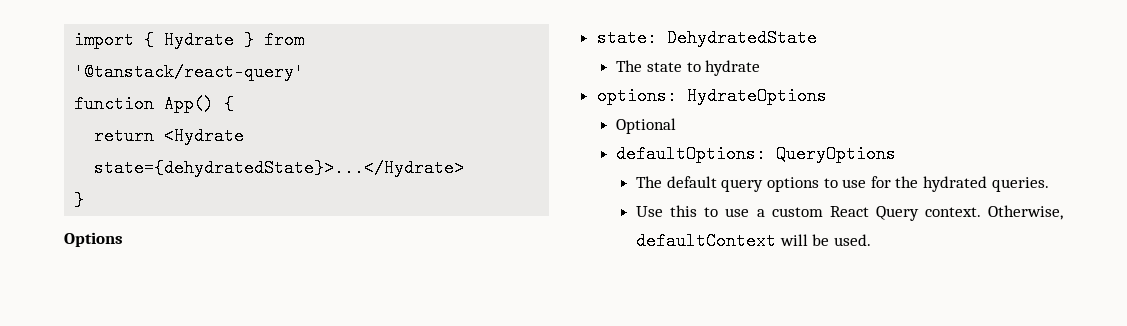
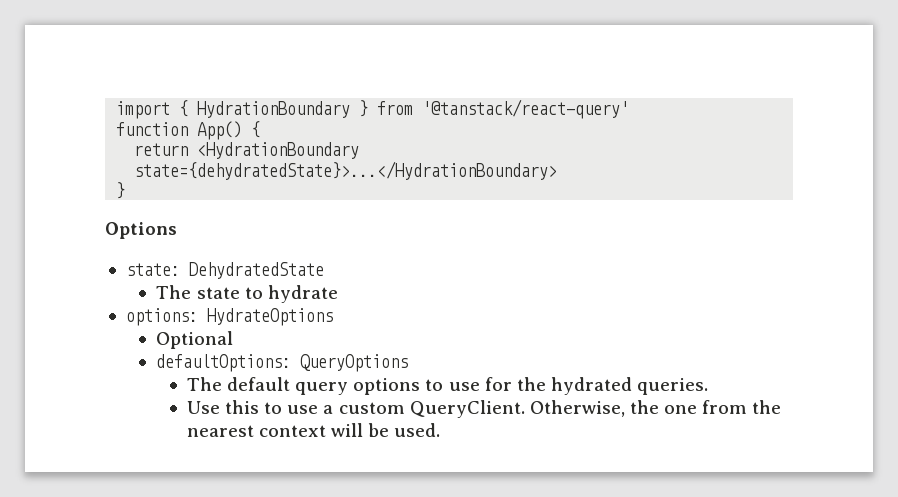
[164,31,235,49] Hydrate -> [197,101,351,118] HydrationBoundary
[164,127,245,145] [94,159,465,177] <Hydrate state={dehydratedState}>...</Hydrate> -> [197,142,360,159] [134,161,558,180] <HydrationBoundary state={dehydratedState}>...</HydrationBoundary>
[829,205,1063,221] [636,232,777,250] React Query context. Otherwise, defaultContext -> [409,400,782,418] [186,425,326,437] QueryClient. Otherwise, the one from the nearest context

